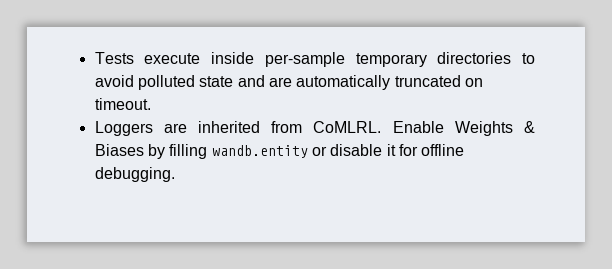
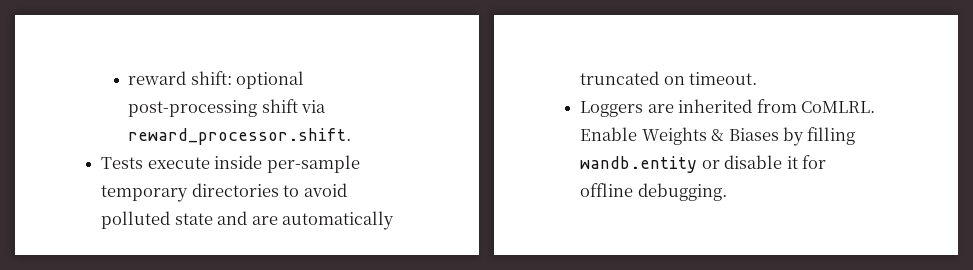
(94, 58) none -> [128,71,305,89] [128,99,327,117] [128,128,352,145] reward shift: optional post-processing shift via reward_processor.shift. //

